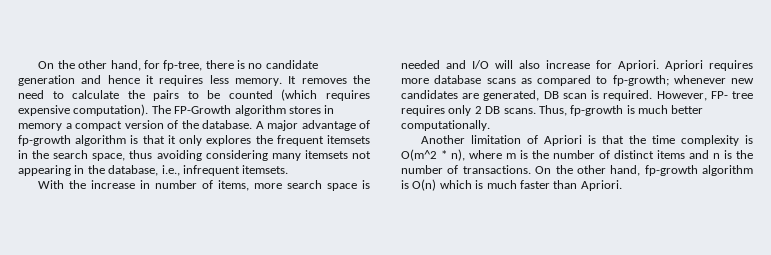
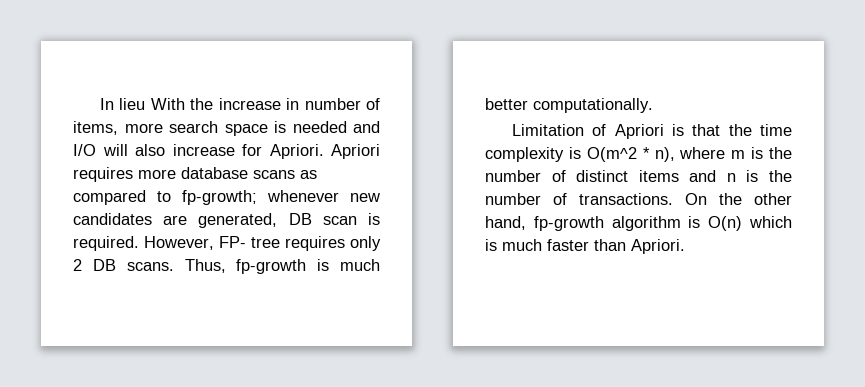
[38,60,318,71] [18,75,370,86] [18,89,370,101] [18,104,335,116] [18,120,370,131] [18,135,371,146] [18,150,371,161] [18,165,289,176] On the other hand, for fp-tree, there is no candidate generation and hence it requires less memory. It removes the need to calculate the pairs to be counted (which requires expensive computation). The FP-Growth algorithm stores in memory a compact version of the database. A major advantage of fp-growth algorithm is that it only explores the frequent itemsets in the search space, thus avoiding considering many itemsets not appearing in the database, i.e., infrequent itemsets. // -> [99,98,146,110] In lieu
[421,135,522,144] Another limitation -> [511,124,584,136] Limitation

